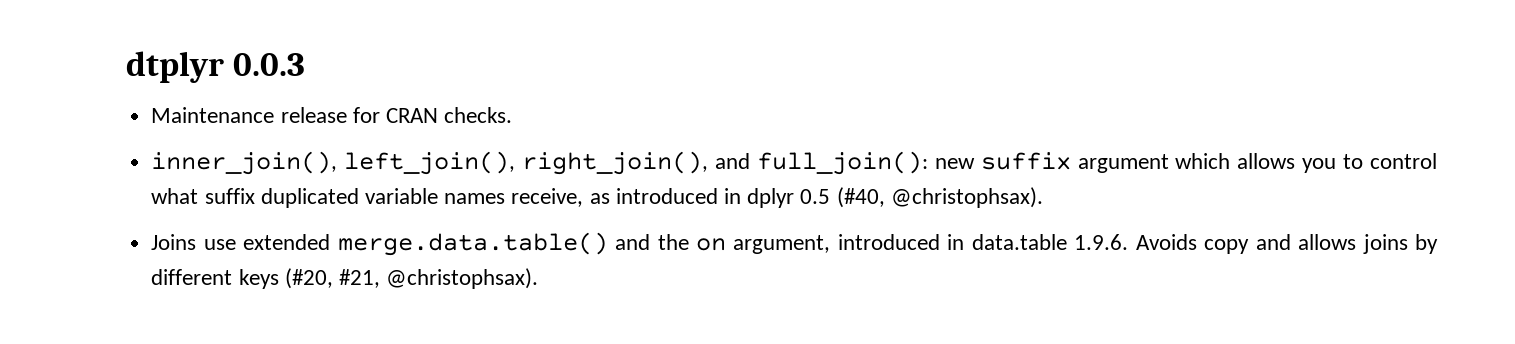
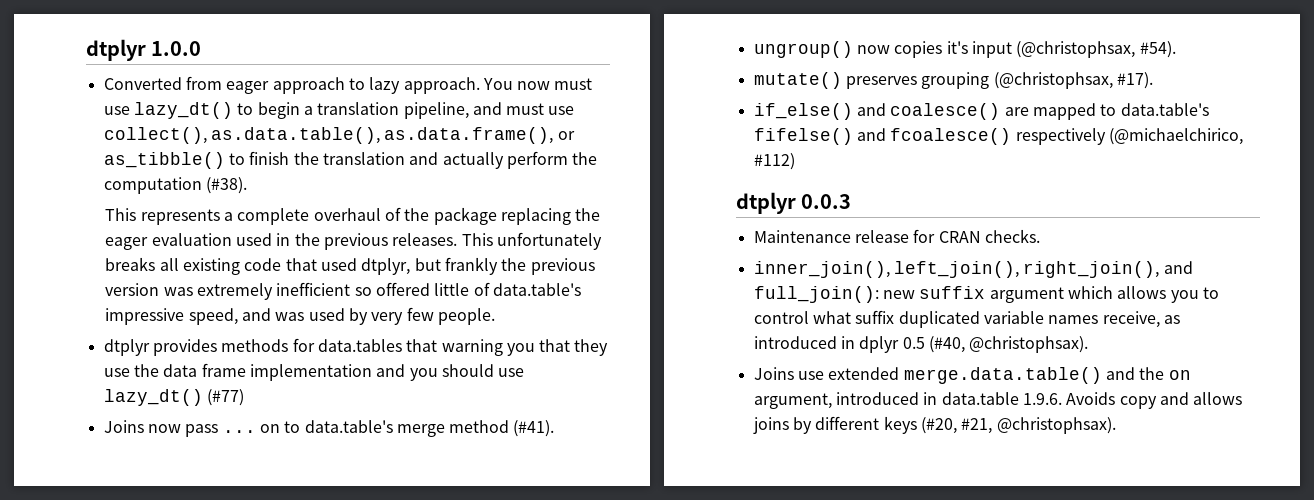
[126,51,224,83] dtplyr -> [86,39,202,61] [103,76,593,94] [103,102,575,119] [103,127,575,144] [103,151,598,169] [103,177,247,194] [105,207,601,225] [105,232,602,250] [105,257,595,275] [105,282,581,300] [105,307,495,325] [103,338,609,356] [103,363,525,381] [103,389,244,406] [103,420,555,437] [753,41,1176,58] [753,72,1153,89] [753,103,1209,120] [753,128,1243,145] [753,153,795,170] [736,192,796,214] dtplyr 1.0.0 // Converted from eager approach to lazy approach. You now must use lazy_dt() to begin a translation pipeline, and must use collect(), as.data.table(), as.data.frame(), or as_tibble() to finish the translation and actually perform the computation (#38). // This represents a complete overhaul of the package replacing the eager evaluation used in the previous releases. This unfortunately breaks all existing code that used dtplyr, but frankly the previous version was extremely inefficient so offered little of data.table's impressive speed, and was used by very few people. // dtplyr provides methods for data.tables that warning you that they use the data frame implementation and you should use lazy_dt() (#77) // Joins now pass ... on to data.table's merge method (#41). // ungroup() now copies it's input (@christophsax, #54). // mutate() preserves grouping (@christophsax, #17). // if_else() and coalesce() are mapped to data.table's fifelse() and fcoalesce() respectively (@michaelchirico, #112) // dtplyr

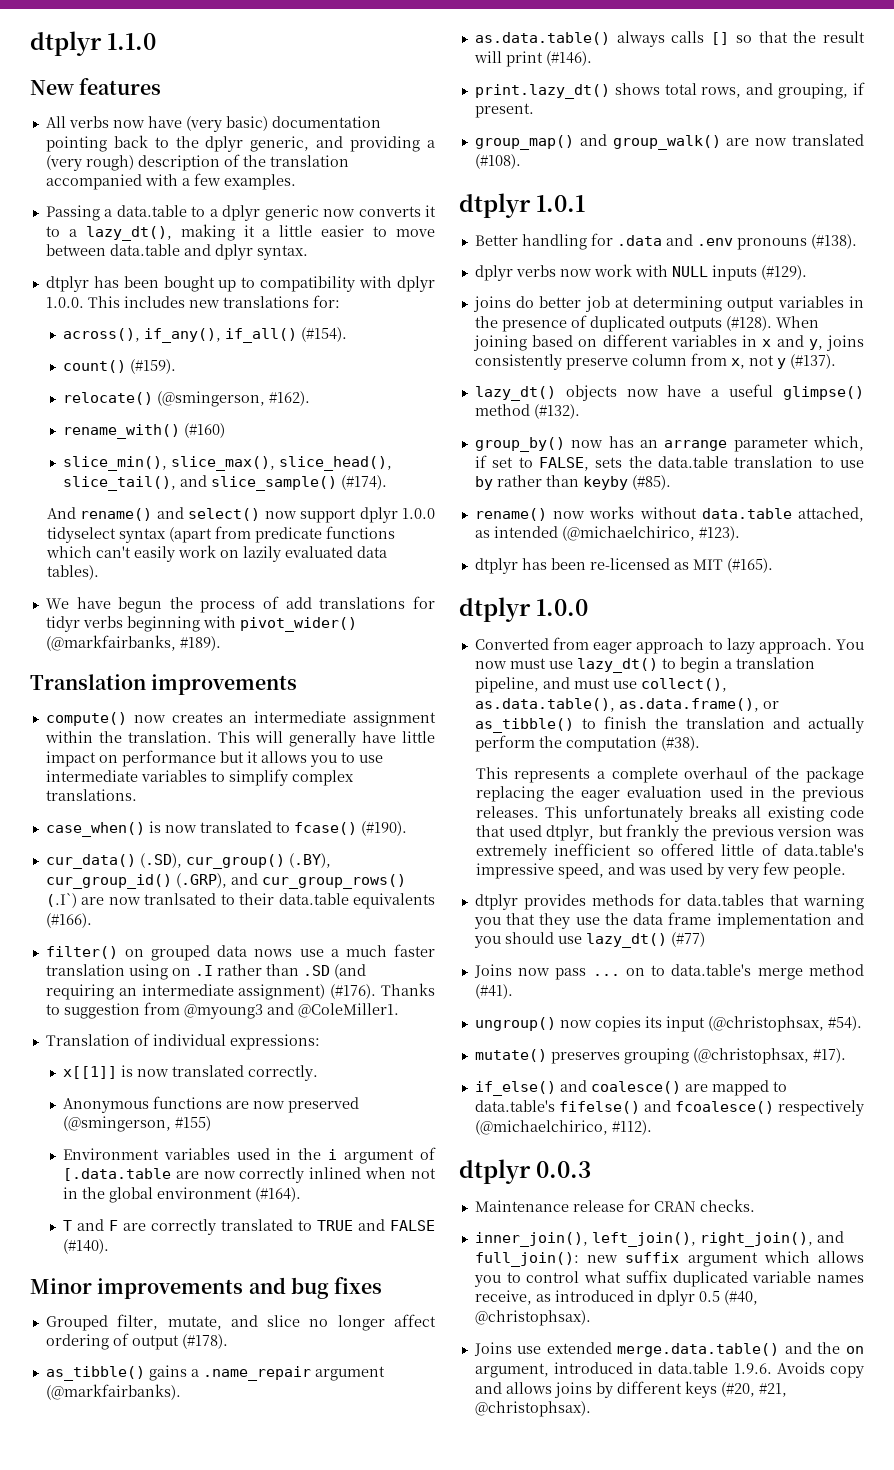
[86,39,146,61] dtplyr -> [30,31,157,56] [30,78,162,95] [45,116,381,132] [45,135,436,152] [45,154,349,171] [45,173,296,190] [45,205,436,221] [45,224,435,241] [45,244,308,260] [45,276,435,292] [45,295,340,308] [62,327,347,343] [62,359,176,374] [62,391,310,407] [62,423,225,439] [62,456,392,471] [62,475,387,491] [46,507,436,523] [46,526,395,543] [45,545,387,562] [46,565,99,580] [45,596,435,613] [45,616,357,632] [45,635,221,651] [30,674,298,695] [45,711,436,727] [44,731,436,747] [45,750,383,767] [45,769,354,786] [45,789,137,801] [45,821,407,837] [45,853,331,869] [45,873,406,889] [45,893,435,909] [45,913,92,928] [45,944,436,961] [45,964,366,980] [45,983,435,1000] [45,1002,399,1019] [45,1033,320,1050] [62,1065,318,1081] [62,1096,359,1113] [62,1116,211,1132] [62,1147,436,1164] [62,1167,436,1183] [62,1187,301,1203] [62,1219,435,1235] [62,1239,109,1254] [30,1277,383,1299] [45,1314,436,1331] [45,1333,228,1350] [45,1365,385,1381] [45,1384,181,1400] [474,31,865,47] [473,51,592,67] [474,82,866,99] [474,103,534,118] [474,134,864,150] [474,154,521,169] [459,193,586,218] [474,233,857,250] [474,264,807,281] [472,296,864,312] [474,315,819,332] [472,334,864,351] [474,353,836,370] [474,384,865,401] [474,404,580,419] [474,436,865,452] [474,455,864,471] [474,475,671,490] [474,506,864,522] [474,526,740,541] [474,558,773,574] [459,597,531,622] dtplyr 1.1.0 // New features // All verbs now have (very basic) documentation pointing back to the dplyr generic, and providing a (very rough) description of the translation accompanied with a few examples. // Passing a data.table to a dplyr generic now converts it to a lazy_dt(), making it a little easier to move between data.table and dplyr syntax. // dtplyr has been bought up to compatibility with dplyr 1.0.0. This includes new translations for: // across(), if_any(), if_all() (#154). // count() (#159). // relocate() (@smingerson, #162). // rename_with() (#160) // slice_min(), slice_max(), slice_head(), slice_tail(), and slice_sample() (#174). // And rename() and select() now support dplyr 1.0.0 tidyselect syntax (apart from predicate functions which can't easily work on lazily evaluated data tables). // We have begun the process of add translations for tidyr verbs beginning with pivot_wider() (@markfairbanks, #189). // Translation improvements // compute() now creates an intermediate assignment within the translation. This will generally have little impact on performance but it allows you to use intermediate variables to simplify complex translations. // case_when() is now translated to fcase() (#190). // cur_data() (.SD), cur_group() (.BY), cur_group_id() (.GRP), and cur_group_rows() (.I`) are now tranlsated to their data.table equivalents (#166). // filter() on grouped data nows use a much faster translation using on .I rather than .SD (and requiring an intermediate assignment) (#176). Thanks to suggestion from @myoung3 and @ColeMiller1. // Translation of individual expressions: // x[[1]] is now translated correctly. // Anonymous functions are now preserved (@smingerson, #155) // Environment variables used in the i argument of [.data.table are now correctly inlined when not in the global environment (#164). // T and F are correctly translated to TRUE and FALSE (#140). // Minor improvements and bug fixes // Grouped filter, mutate, and slice no longer affect ordering of output (#178). // as_tibble() gains a .name_repair argument (@markfairbanks). // as.data.table() always calls [] so that the result will print (#146). // print.lazy_dt() shows total rows, and grouping, if present. // group_map() and group_walk() are now translated (#108). // dtplyr 1.0.1 // Better handling for .data and .env pronouns (#138). // dplyr verbs now work with NULL inputs (#129). // joins do better job at determining output variables in the presence of duplicated outputs (#128). When joining based on different variables in x and y, joins consistently preserve column from x, not y (#137). // lazy_dt() objects now have a useful glimpse() method (#132). // group_by() now has an arrange parameter which, if set to FALSE, sets the data.table translation to use by rather than keyby (#85). // rename() now works without data.table attached, as intended (@michaelchirico, #123). // dtplyr has been re-licensed as MIT (#165). // dtplyr
[946,41,968,54] it's -> [644,1016,662,1028] its
[753,153,795,170] #112) -> [611,1120,652,1135] #112).

